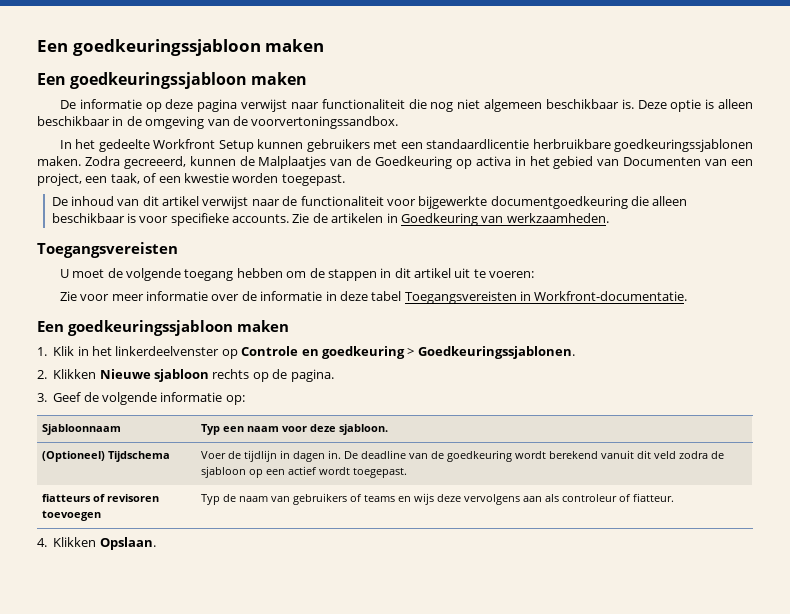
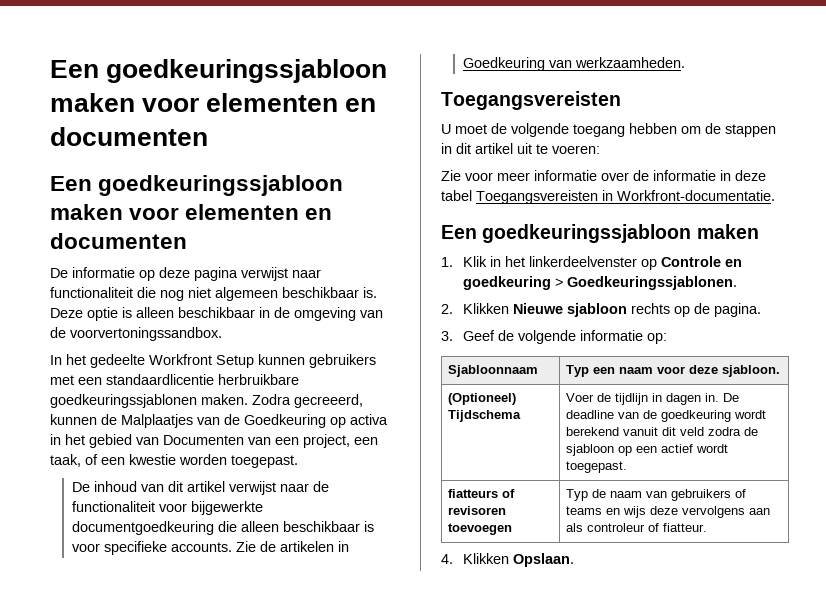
[37,39,325,56] [37,72,308,89] Een goedkeuringssjabloon maken // Een goedkeuringssjabloon maken -> [50,59,388,83] [50,93,377,112] [50,127,208,146] [50,175,344,196] [50,204,333,220] [50,233,187,249] Een goedkeuringssjabloon maken voor elementen en documenten // Een goedkeuringssjabloon maken voor elementen en documenten

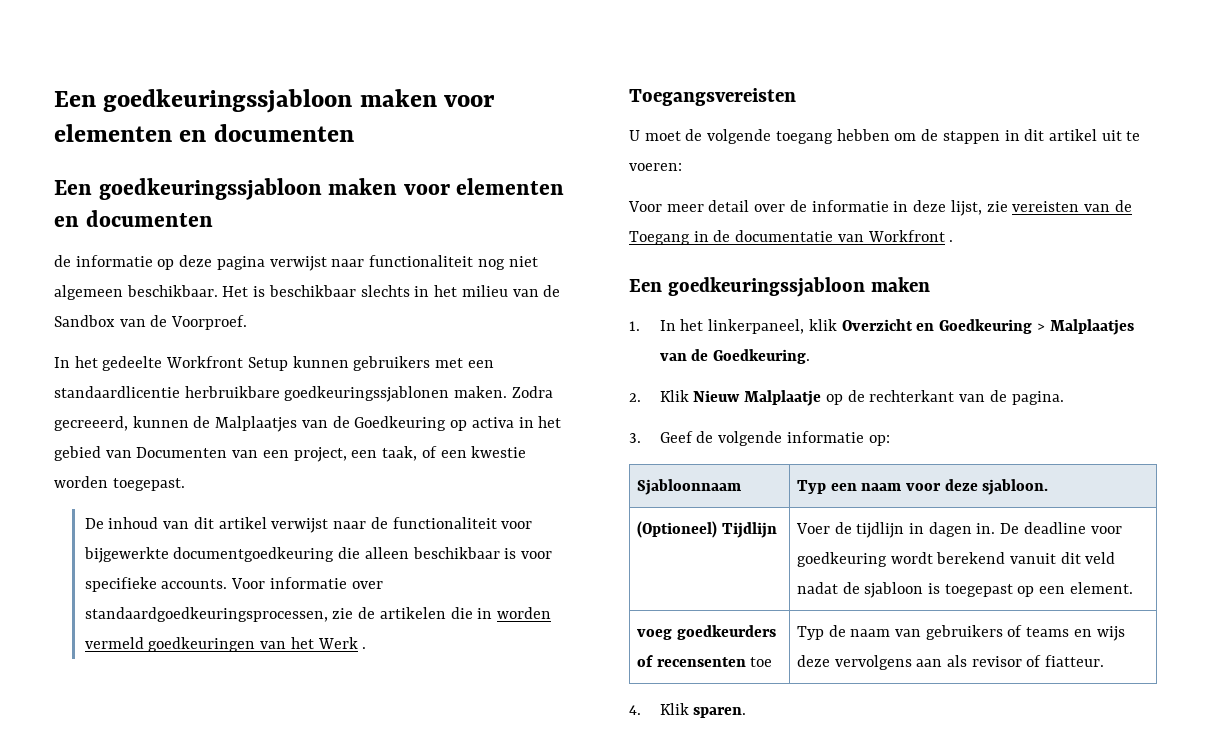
[50,268,68,278] De -> [54,255,71,267] de
[137,287,156,298] die -> (474, 261) none
[282,287,377,298] [50,307,383,321] [50,327,222,341] beschikbaar is. Deze optie is alleen beschikbaar in de omgeving van de voorvertoningssandbox. -> [126,285,561,297] [54,315,248,330] beschikbaar. Het is beschikbaar slechts in het milieu van de Sandbox van de Voorproef.
[235,541,349,552] [462,57,685,71] Zie de artikelen in Goedkeuring van werkzaamheden. -> [231,577,383,589] [84,607,552,622] [84,637,367,652] Voor informatie over standaardgoedkeuringsprocessen, zie de artikelen die in worden vermeld goedkeuringen van het Werk .
[441,170,597,181] Zie voor meer informatie -> [628,200,750,212] Voor meer detail
[441,190,775,204] [441,224,759,243] [441,256,742,270] [462,276,737,290] [441,303,690,317] tabel Toegangsvereisten in Workfront-documentatie. // Een goedkeuringssjabloon maken // 1. Klik in het linkerdeelvenster op Controle en goedkeuring > Goedkeuringssjablonen. // 2. Klikken Nieuwe sjabloon rechts op -> [950,200,1132,216] [629,230,954,245] [629,277,930,297] [629,319,1134,335] [659,349,811,364] [629,390,986,406] lijst, zie vereisten van de Toegang in de documentatie van Workfront . // Een goedkeuringssjabloon maken // 1. In het linkerpaneel, klik Overzicht en Goedkeuring > Malplaatjes van de Goedkeuring. // 2. Klik Nieuw Malplaatje op de rechterkant van
[447,410,521,422] Tijdschema -> [721,522,777,538] Tijdlijn
[617,410,657,419] van de -> [1090,526,1122,534] voor
[707,427,741,436] zodra -> [796,582,838,594] nadat
[617,444,728,456] [565,461,627,473] [447,489,515,498] [447,506,506,515] [447,523,512,535] op een actief wordt toegepast. // fiatteurs of revisoren toevoegen -> [928,582,1133,597] [636,625,776,640] [636,655,773,667] is toegepast op een element. // voeg goedkeurders of recensenten toe
[586,523,645,532] controleur -> [971,656,1022,667] revisor
[462,553,574,567] Klikken Opslaan. -> [659,703,747,718] Klik sparen.

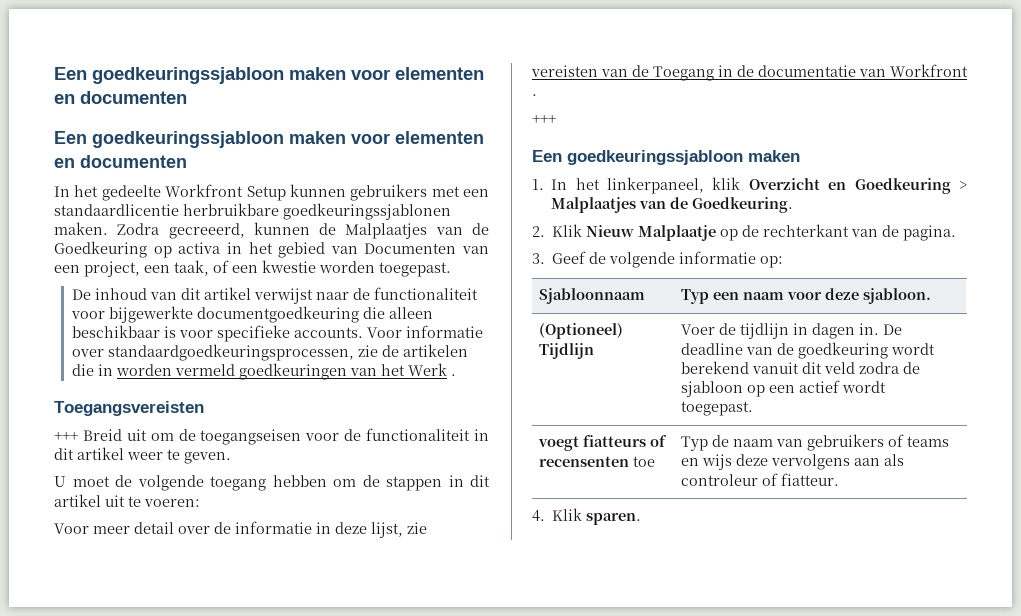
[54,255,538,271] [54,285,561,300] [54,315,248,330] // de informatie op deze pagina verwijst naar functionaliteit nog niet algemeen beschikbaar. Het is beschikbaar slechts in het milieu van de Sandbox van de Voorproef. -> (187, 161) none
(796, 97) none -> [54,428,490,445] [54,447,231,464] // +++ Breid uit om de toegangseisen voor de functionaliteit in dit artikel weer te geven.
(954, 241) none -> [532,114,556,124] // +++
[1090,526,1122,534] voor -> [746,343,795,355] van de
[796,582,838,594] nadat -> [859,362,900,374] zodra
[928,582,1133,597] [636,625,776,640] is toegepast op een element. // voeg goedkeurders -> [747,380,887,397] [681,401,754,416] [538,435,647,451] op een actief wordt toegepast. // voegt fiatteurs
[971,656,1022,667] revisor -> [681,474,759,486] controleur

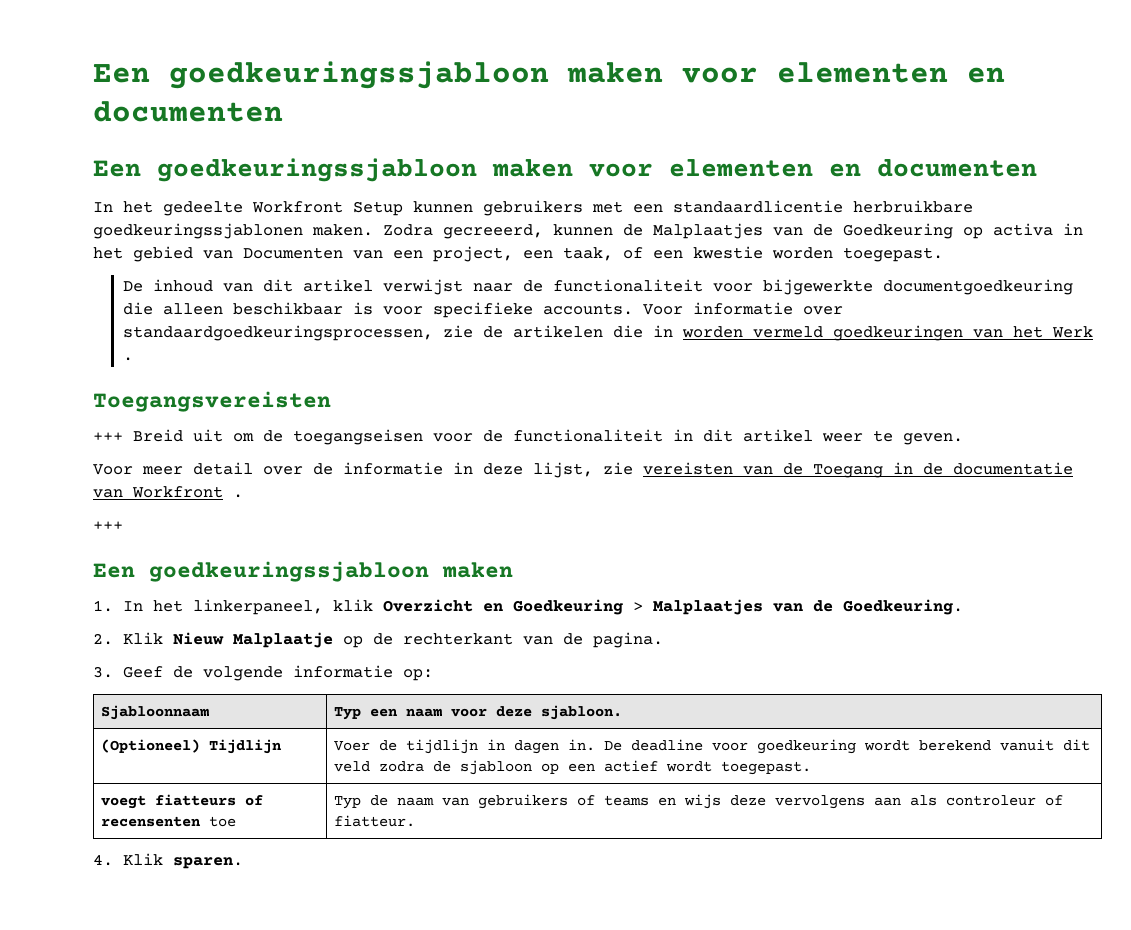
[54,475,490,491] [54,494,200,507] // U moet de volgende toegang hebben om de stappen in dit artikel uit te voeren: -> (963, 439) none
[746,343,795,355] van de -> [711,742,748,751] voor

